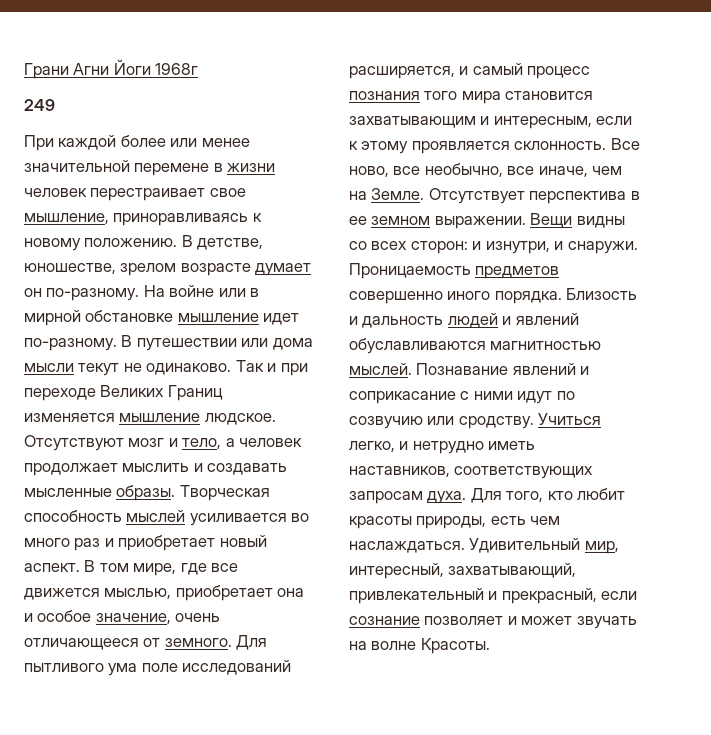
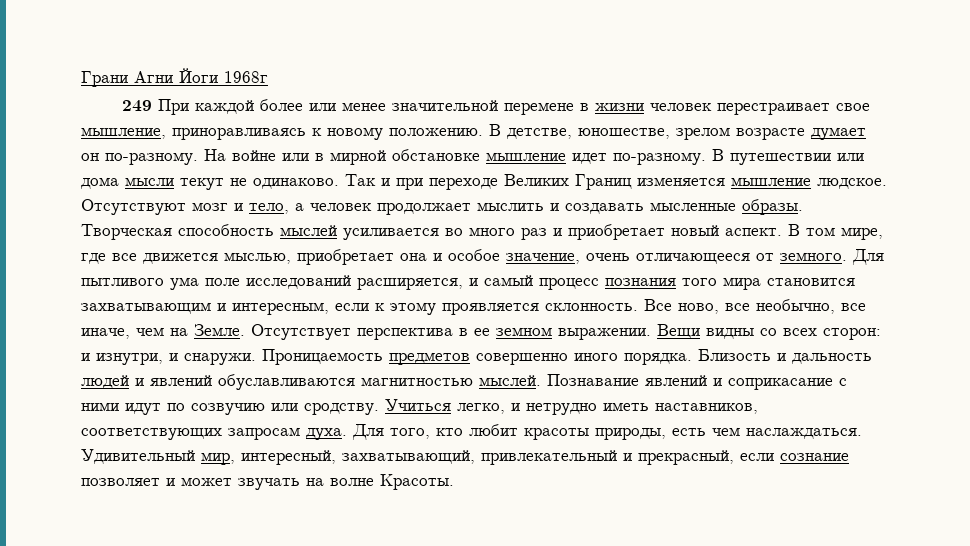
(55, 105) // -> (152, 106) none

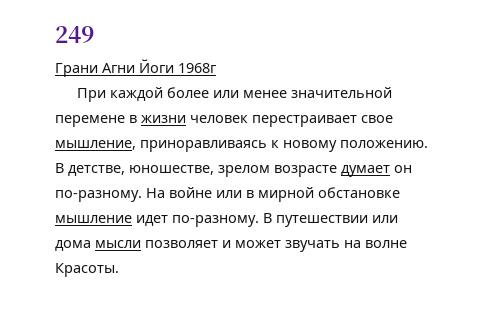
(81, 79) none -> [55,26,94,43] 249 //
[121,100,152,112] 249 -> (216, 68) none
[180,174,887,190] [81,199,803,215] [81,224,883,240] [81,249,884,265] [81,275,855,290] [81,299,866,315] [81,324,881,340] [81,349,872,365] [81,374,847,390] [81,399,758,415] [81,424,862,440] [81,449,849,465] текут не одинаково. Так и при переходе Великих Границ изменяется мышление людское. Отсутствуют мозг и тело, а человек продолжает мыслить и создавать мысленные образы. Творческая способность мыслей усиливается во много раз и приобретает новый аспект. В том мире, где все движется мыслью, приобретает она и особое значение, очень отличающееся от земного. Для пытливого ума поле исследований расширяется, и самый процесс познания того мира становится захватывающим и интересным, если к этому проявляется склонность. Все ново, все необычно, все иначе, чем на Земле. Отсутствует перспектива в ее земном выражении. Вещи видны со всех сторон: и изнутри, и снаружи. Проницаемость предметов совершенно иного порядка. Близость и дальность людей и явлений обуславливаются магнитностью мыслей. Познавание явлений и соприкасание с ними идут по созвучию или сродству. Учиться легко, и нетрудно иметь наставников, соответствующих запросам духа. Для того, кто любит красоты природы, есть чем наслаждаться. Удивительный мир, интересный, захватывающий, привлекательный и прекрасный, если сознание -> (141, 244) none

